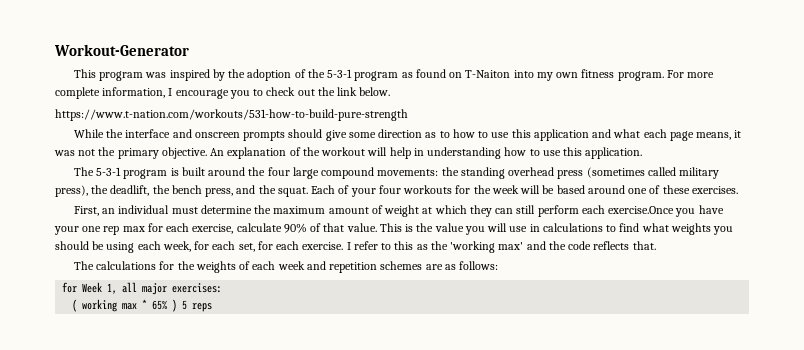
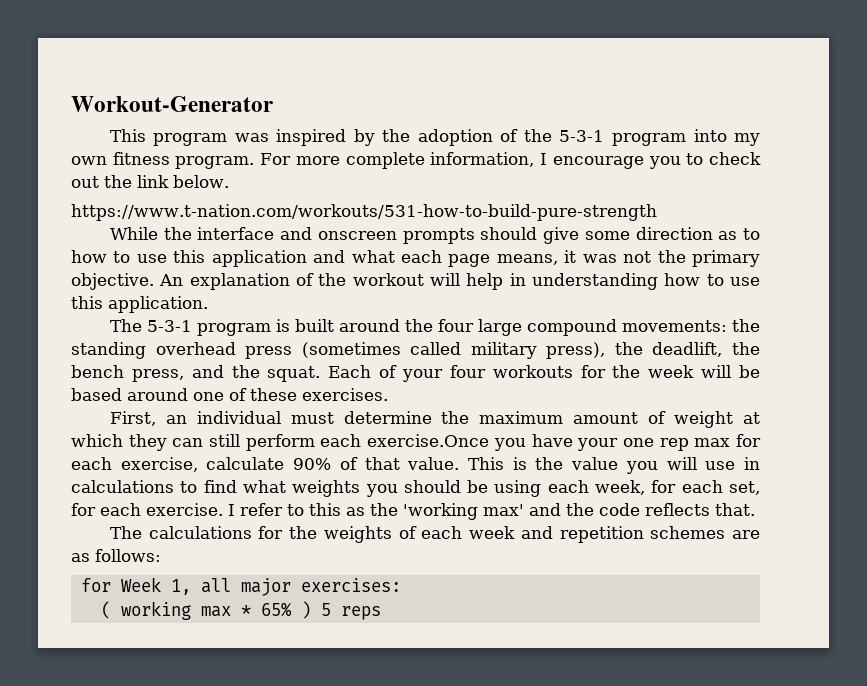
[401,69,511,78] as found on T-Naiton -> (686, 139) none

